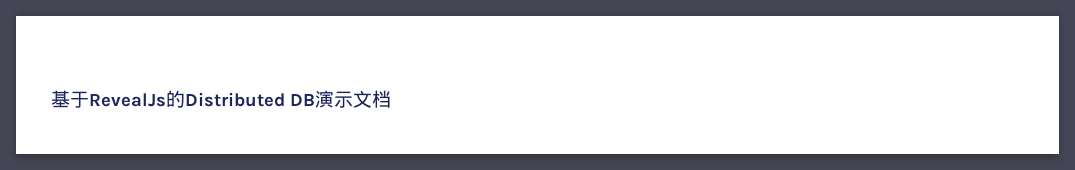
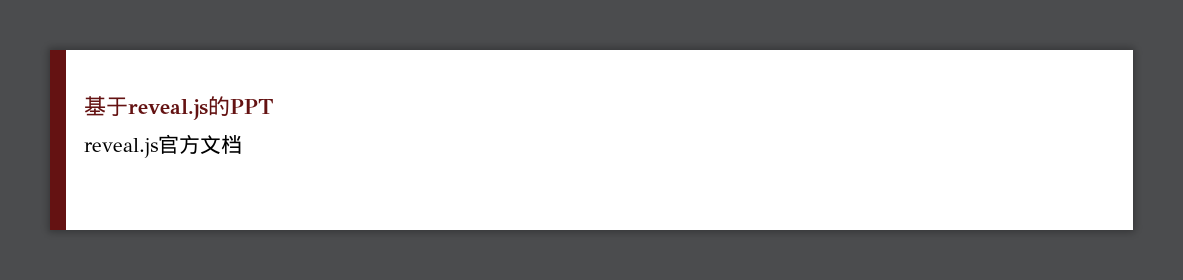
[89,90,353,108] RevealJs的Distributed DB演示 -> [128,96,273,120] [84,134,200,158] reveal.js的PPT // reveal.js官方

